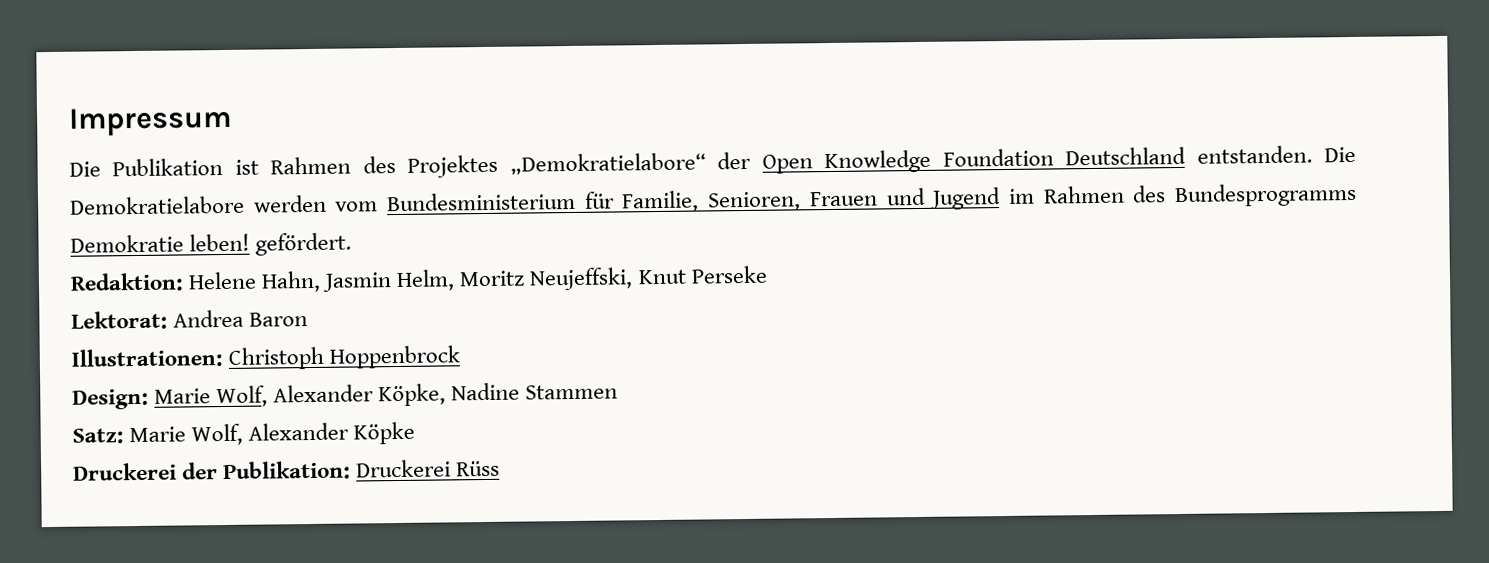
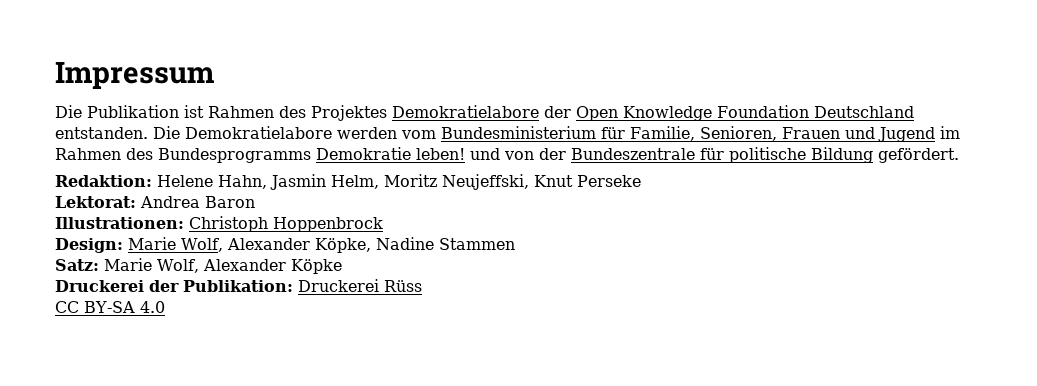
[509,152,706,175] „Demokratielabore“ -> [392,105,539,118] Demokratielabore
(251, 242) none -> [470,147,873,163] und von der Bundeszentrale für politische Bildung
(501, 468) none -> [55,301,165,313] // CC BY-SA 4.0

